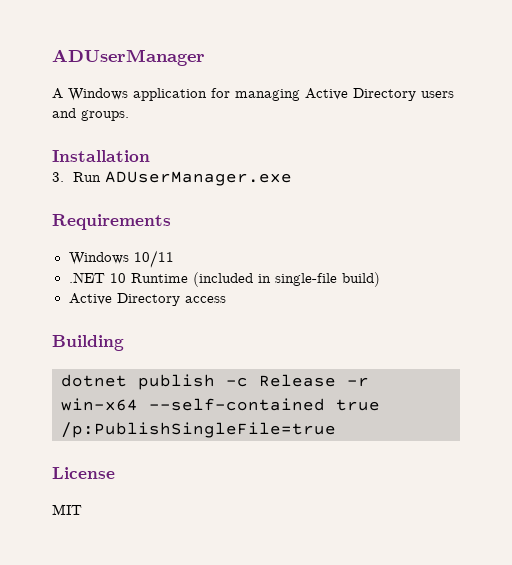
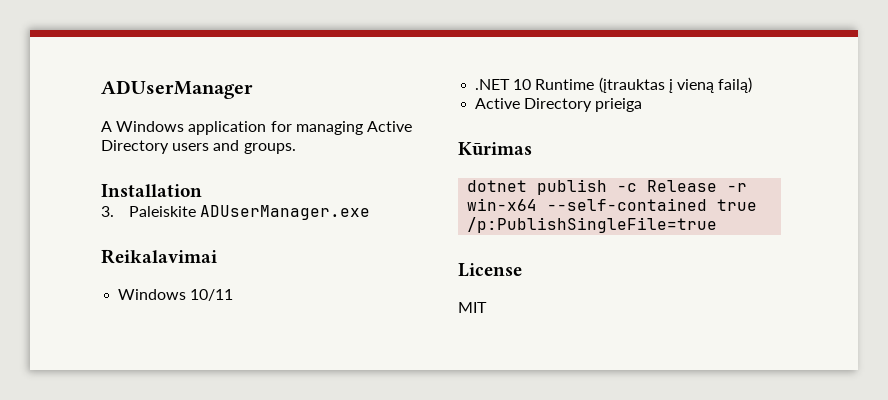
[73,172,102,182] Run -> [129,206,197,217] Paleiskite
[52,214,171,230] Requirements -> [101,249,217,264] Reikalavimai
[192,272,380,287] [68,293,226,306] [52,335,124,351] (included in single-file build) // Active Directory access // Building -> [598,77,753,93] [475,98,643,112] [458,142,532,156] (įtrauktas į vieną failą) // Active Directory prieiga // Kūrimas

